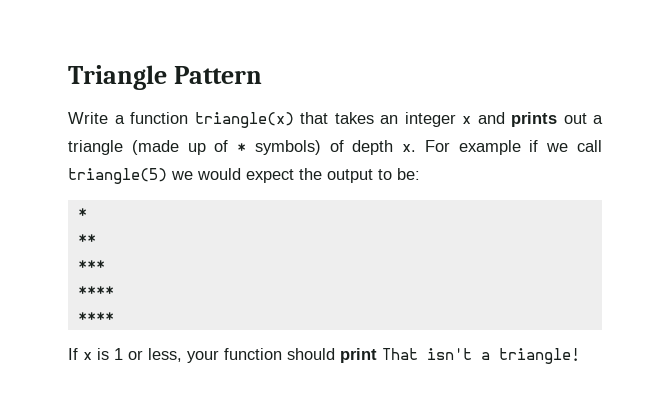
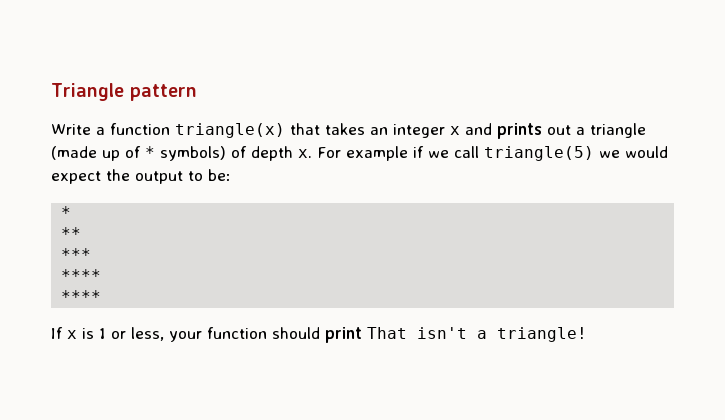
[174,66,263,84] Pattern -> [129,84,197,101] pattern

